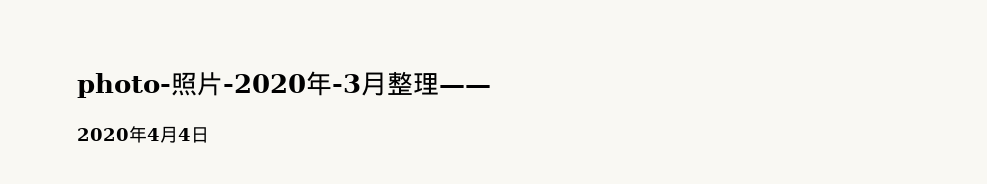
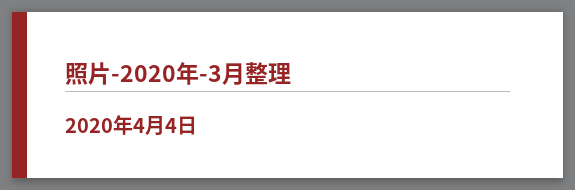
[77,73,171,98] photo- -> (65, 74) none
[439,85,491,93] —— -> (291, 73) none

